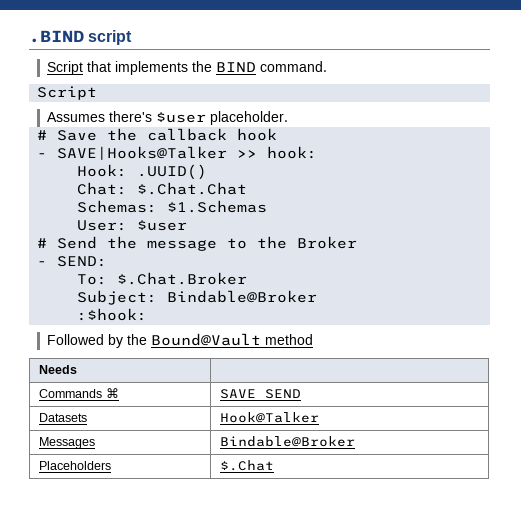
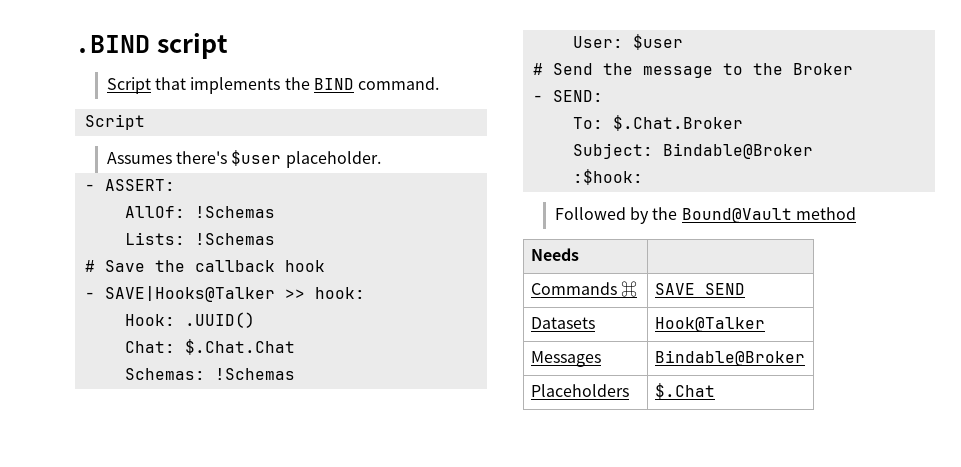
(289, 118) none -> [84,179,175,191] [124,206,275,218] [124,232,275,245] // - ASSERT: // AllOf: !Schemas // Lists: !Schemas
[167,200,268,213] $1.Schemas -> [214,368,295,380] !Schemas

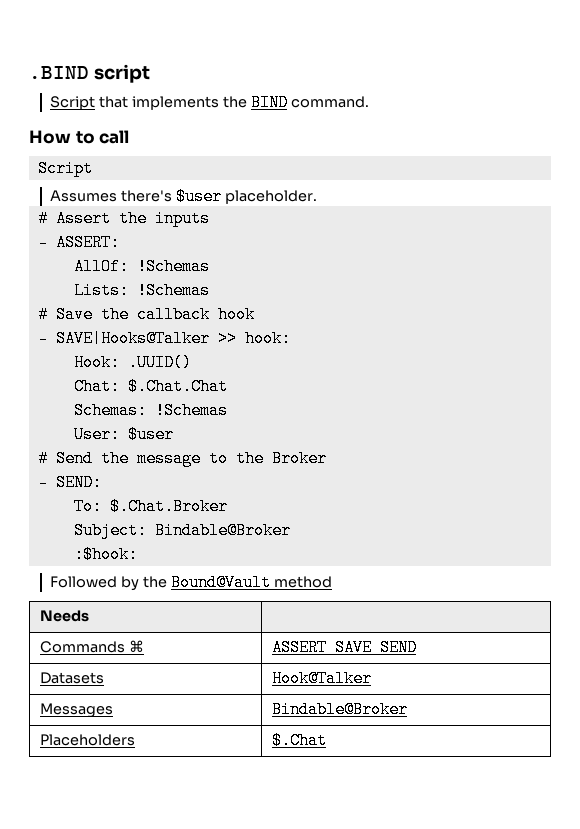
(440, 83) none -> [29,130,130,144] // How to call
(381, 159) none -> [37,210,210,227] // # Assert the inputs
(638, 289) none -> [271,639,327,656] ASSERT

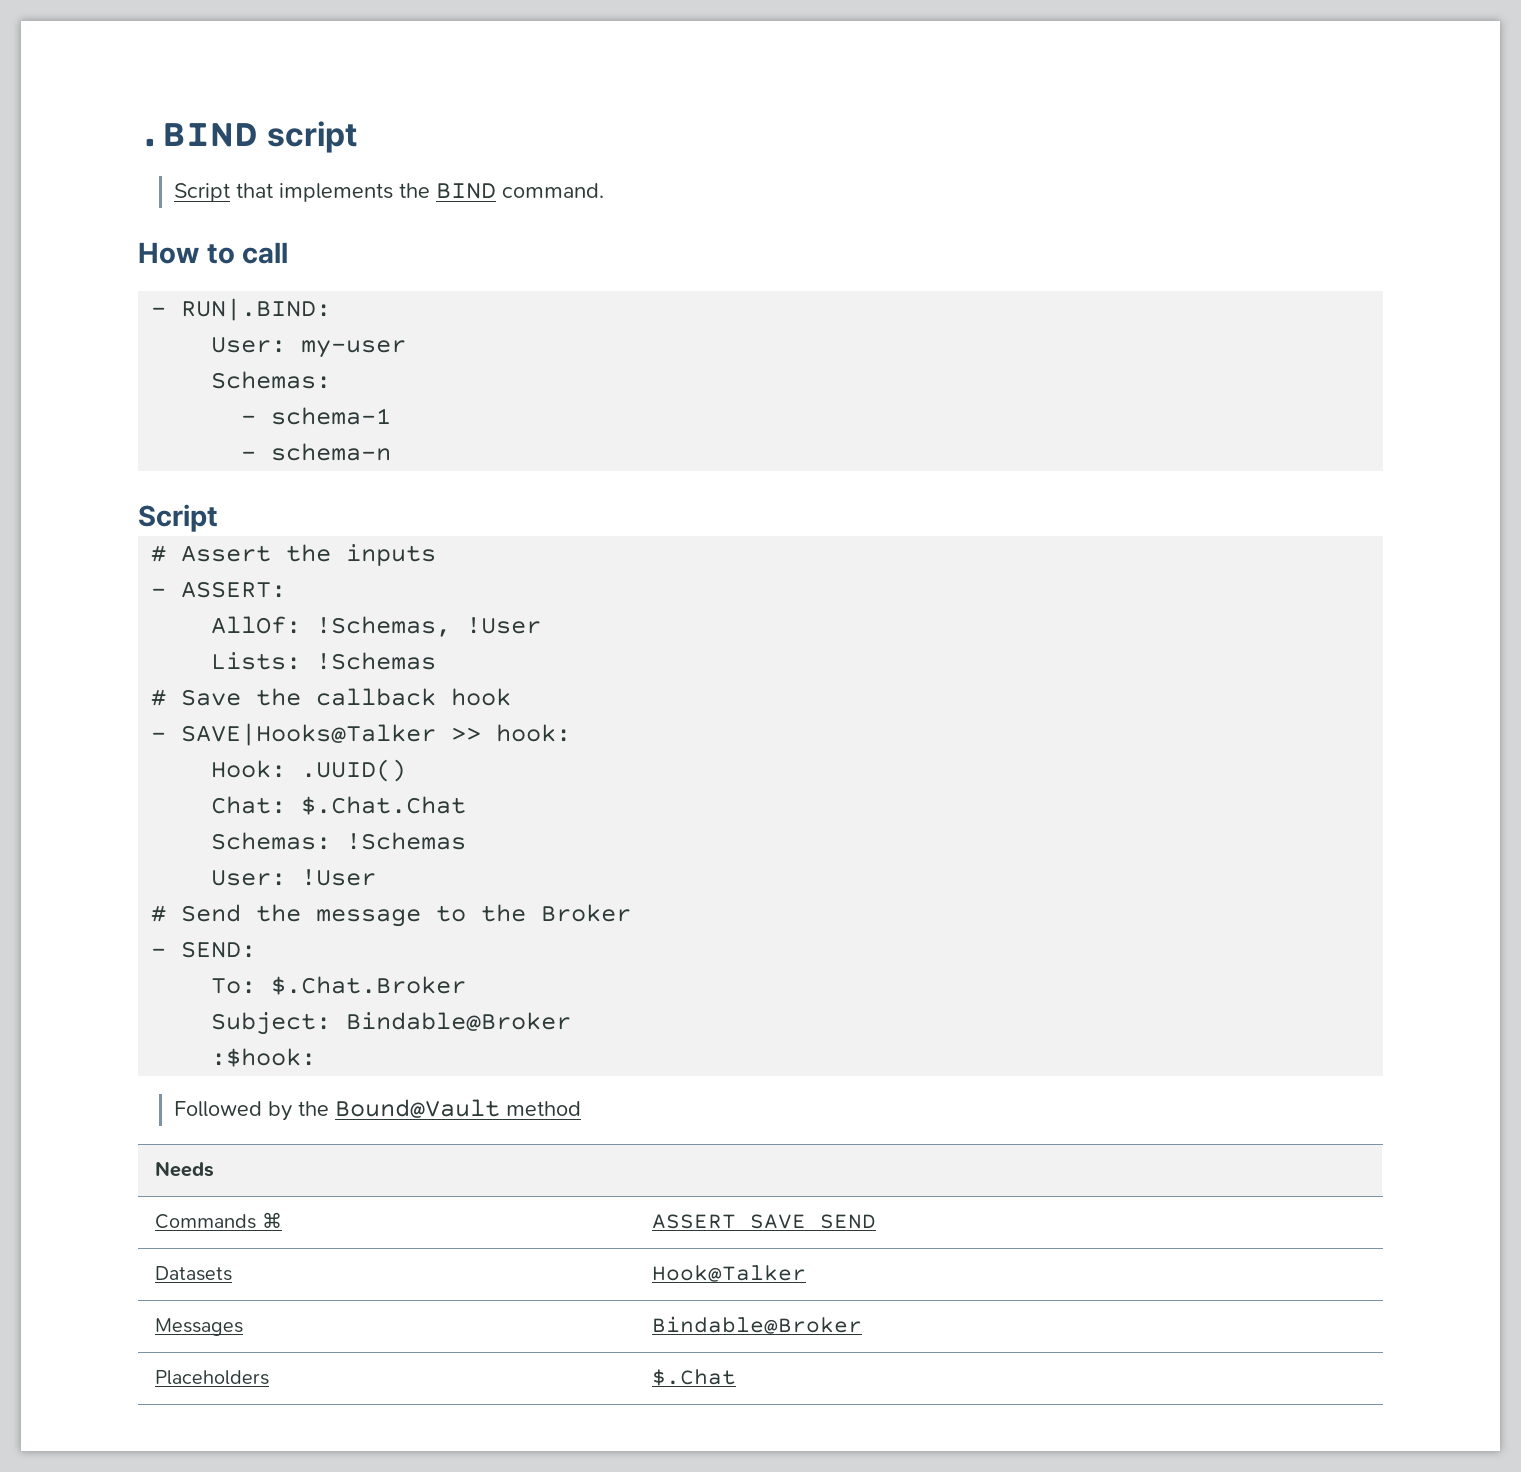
[37,160,93,177] [50,188,317,205] Script // Assumes there's $user placeholder. -> [151,298,332,321] [211,337,407,358] [211,371,332,389] [241,407,392,425] [241,443,392,461] [138,504,218,532] - RUN|.BIND: // User: my-user // Schemas: // - schema-1 // - schema-n // Script
[136,258,210,275] !Schemas -> [316,616,542,637] !Schemas, !User
[127,426,174,443] $user -> [301,869,377,886] !User

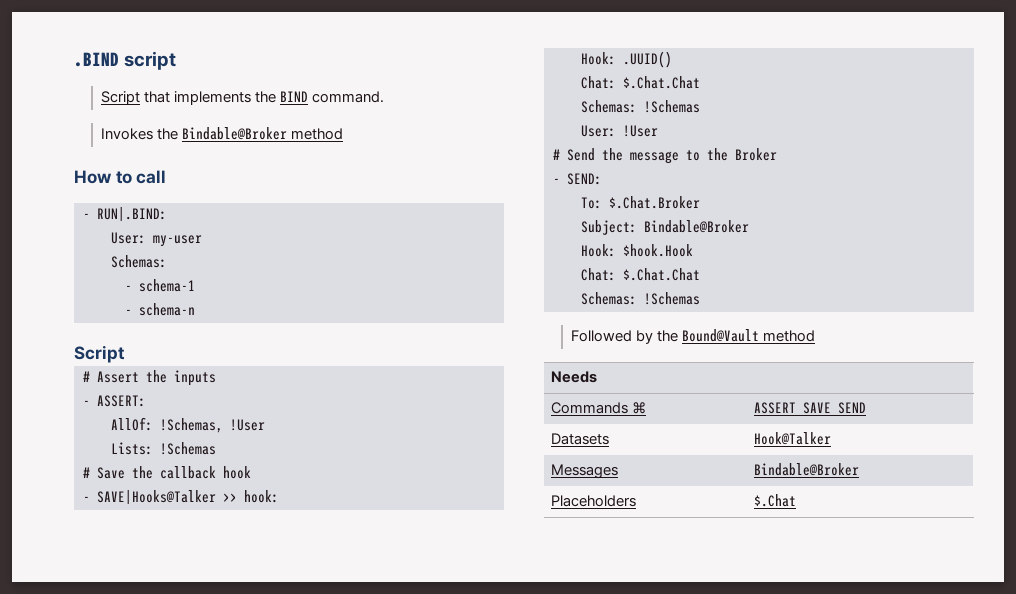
(604, 190) none -> [101,127,344,140] // Invokes the Bindable@Broker method
[211,1048,317,1067] :$hook: -> [581,244,693,257] [581,268,700,281] [581,292,700,305] Hook: $hook.Hook // Chat: $.Chat.Chat // Schemas: !Schemas

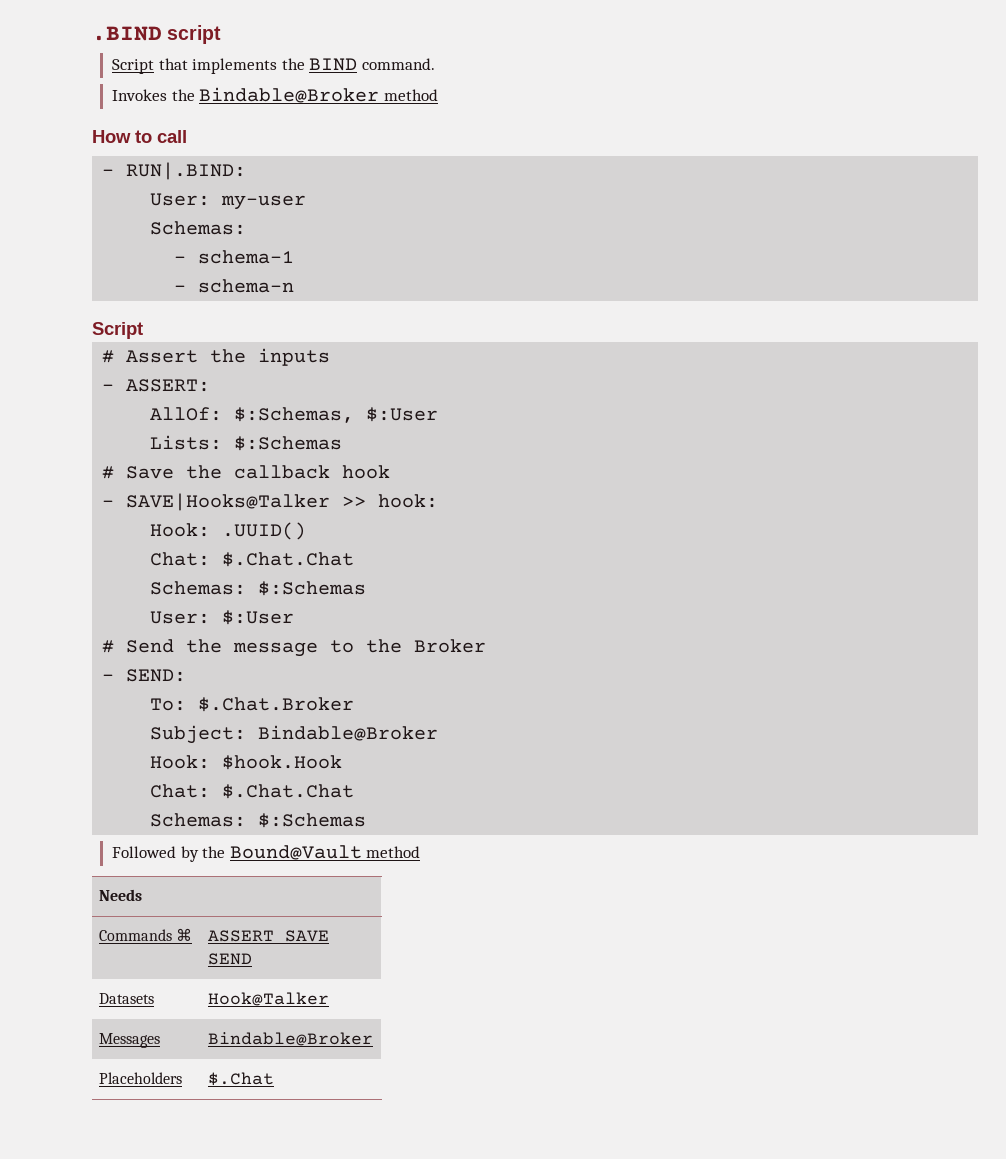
[160,418,265,433] !Schemas, !User -> [234,407,439,423] $:Schemas, $:User
[160,442,216,455] !Schemas -> [234,436,343,451] $:Schemas
[644,100,700,113] [581,125,658,137] !Schemas // User: !User -> [258,581,367,596] [150,610,295,625] $:Schemas // User: $:User
[644,292,700,305] !Schemas -> [258,813,367,828] $:Schemas

